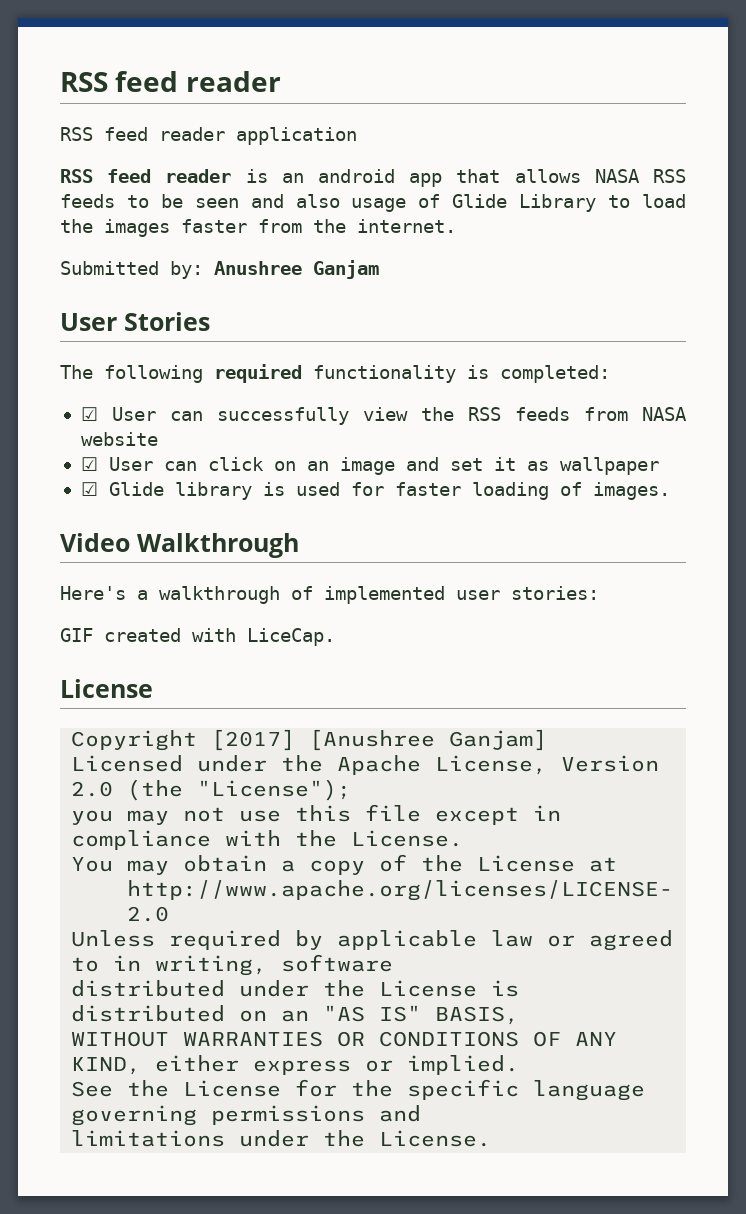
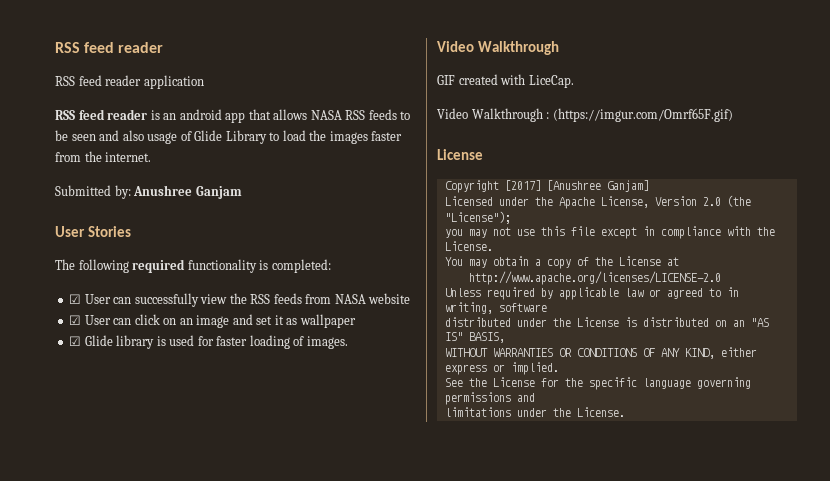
[60,586,599,604] // Here's a walkthrough of implemented user stories: -> (560, 48) none
(335, 637) none -> [437,108,733,122] // Video Walkthrough : (https://imgur.com/Omrf65F.gif)

